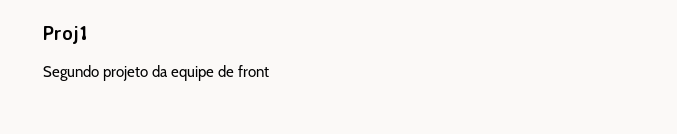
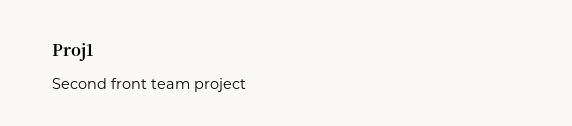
[43,65,270,81] Segundo projeto da equipe de front -> [52,78,246,92] Second front team project

